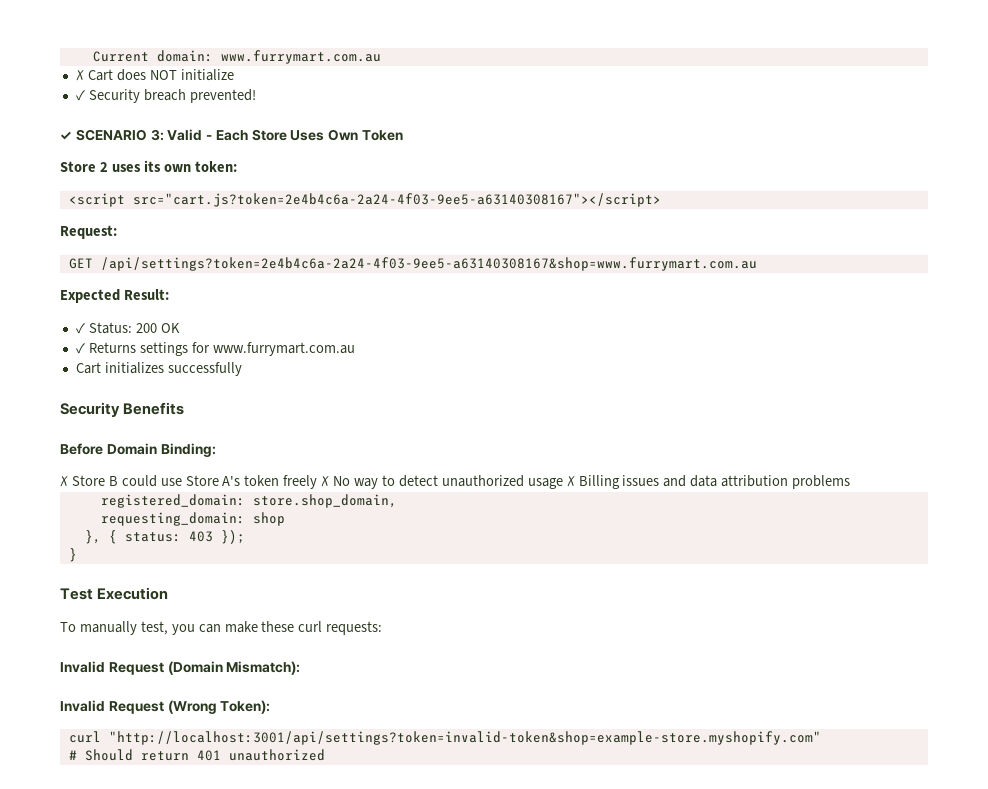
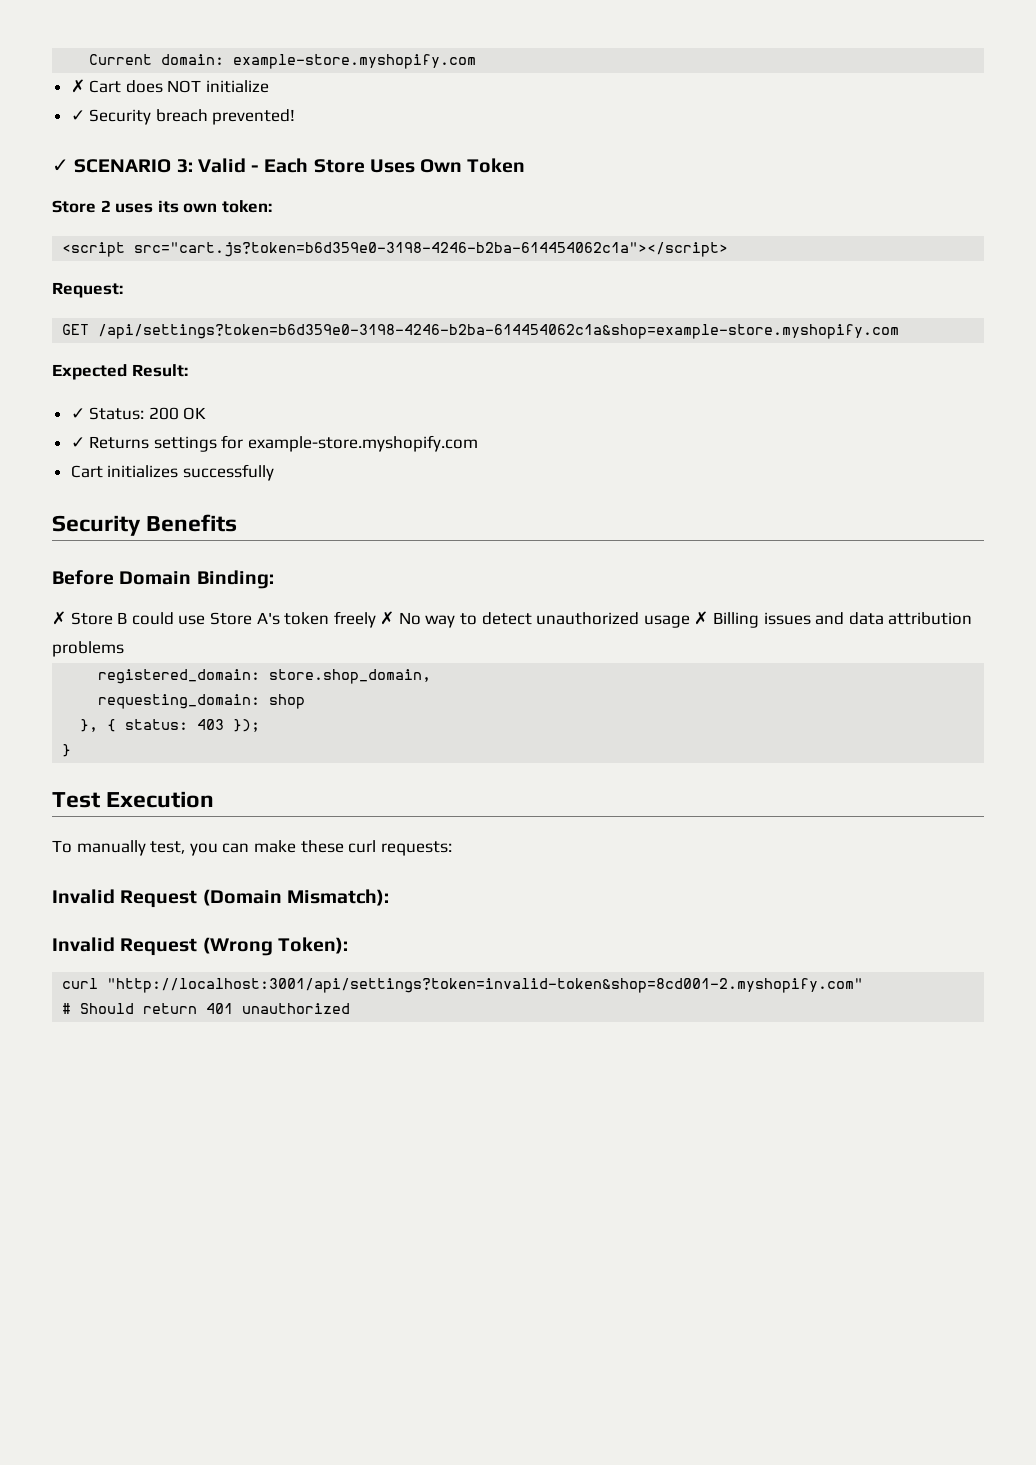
[220,50,381,64] www.furrymart.com.au -> [233,54,477,69] example-store.myshopify.com
[132,193,661,207] src="cart.js?token=2e4b4c6a-2a24-4f03-9ee5-a63140308167"></script> -> [134,242,729,257] src="cart.js?token=b6d359e0-3198-4246-b2ba-614454062c1a"></script>
[100,257,757,271] /api/settings?token=2e4b4c6a-2a24-4f03-9ee5-a63140308167&shop=www.furrymart.com.au -> [98,324,900,339] /api/settings?token=b6d359e0-3198-4246-b2ba-614454062c1a&shop=example-store.myshopify.com
[212,342,355,356] www.furrymart.com.au -> [248,435,479,452] example-store.myshopify.com
[108,731,821,745] "http://localhost:3001/api/settings?token=invalid-token&shop=example-store.myshopify.com" -> [107,978,864,993] "http://localhost:3001/api/settings?token=invalid-token&shop=8cd001-2.myshopify.com"

